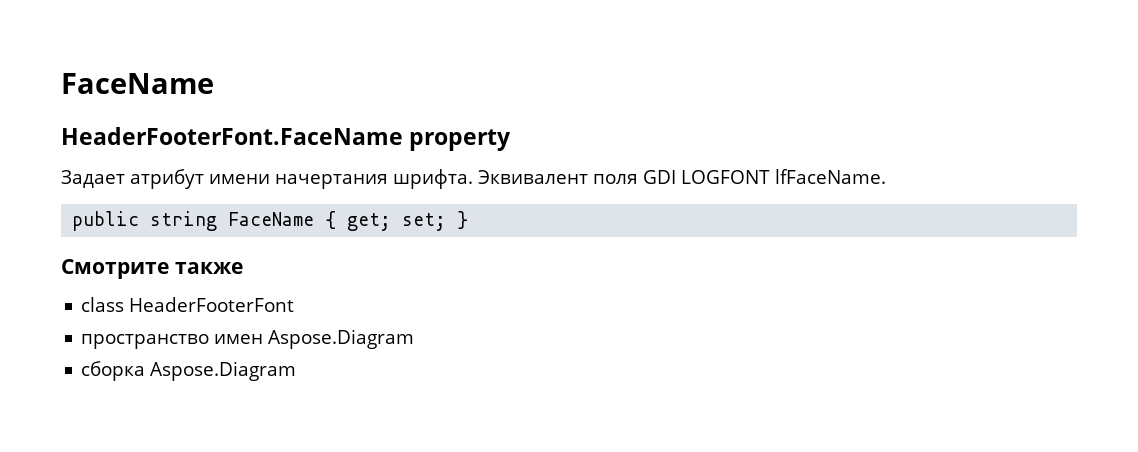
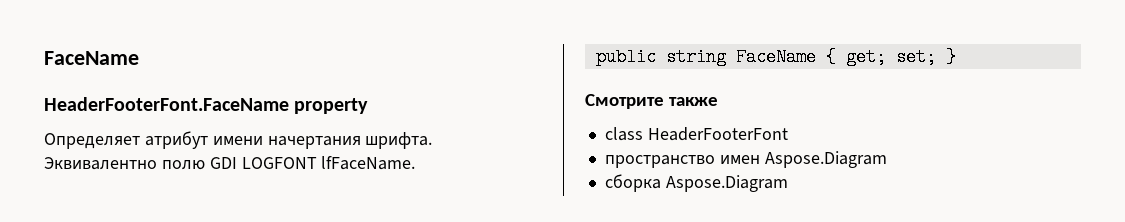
[61,170,125,188] Задает -> [44,133,140,149] Определяет
[478,170,638,184] Эквивалент поля -> [44,157,205,170] Эквивалентно полю

